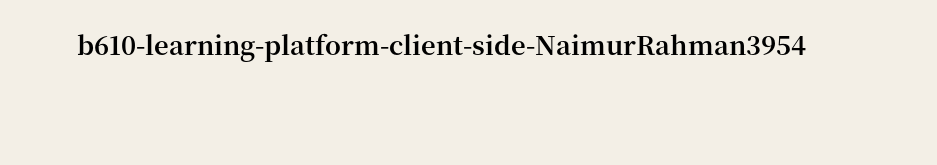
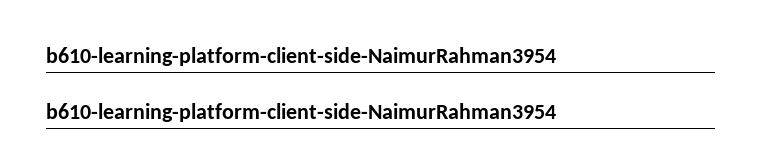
[77,33,806,62] b610-learning-platform-client-side-NaimurRahman3954 -> [46,47,556,66] [46,103,556,122] b610-learning-platform-client-side-NaimurRahman3954 // b610-learning-platform-client-side-NaimurRahman3954

